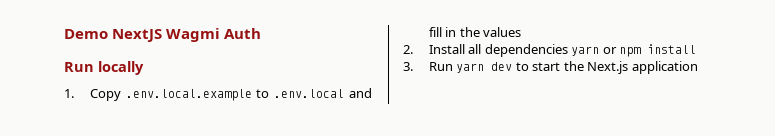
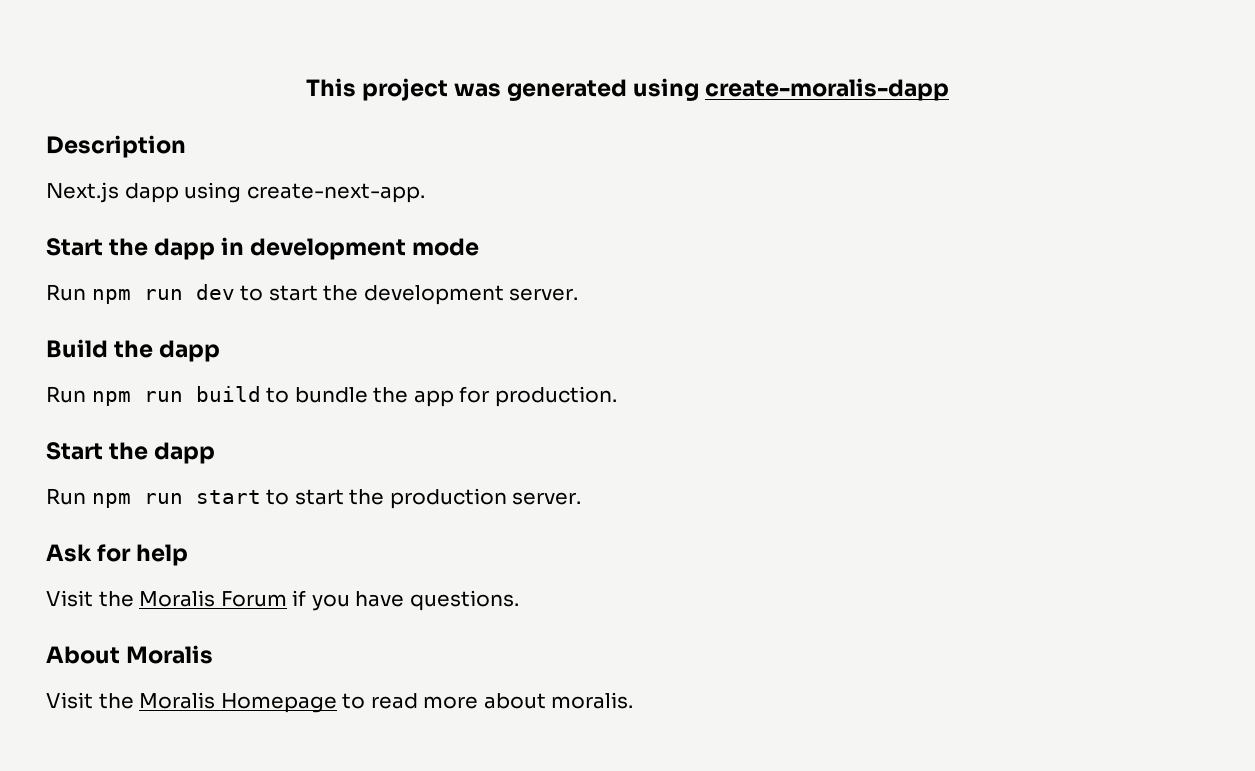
[64,28,262,42] [64,61,144,75] [64,88,372,101] [428,27,522,37] [403,44,697,57] [403,61,698,74] Demo NextJS Wagmi Auth // Run locally // 1. Copy .env.local.example to .env.local and fill in the values // 2. Install all dependencies yarn or npm install // 3. Run yarn dev to start the Next.js application -> [305,78,950,101] [46,135,186,158] [46,182,425,203] [46,237,480,260] [46,284,579,305] [46,339,221,362] [46,386,617,407] [46,442,216,464] [46,488,582,509] [46,544,189,566] [46,590,519,611] [46,645,214,664] [46,692,634,713] This project was generated using create-moralis-dapp // Description // Next.js dapp using create-next-app. // Start the dapp in development mode // Run npm run dev to start the development server. // Build the dapp // Run npm run build to bundle the app for production. // Start the dapp // Run npm run start to start the production server. // Ask for help // Visit the Moralis Forum if you have questions. // About Moralis // Visit the Moralis Homepage to read more about moralis.

